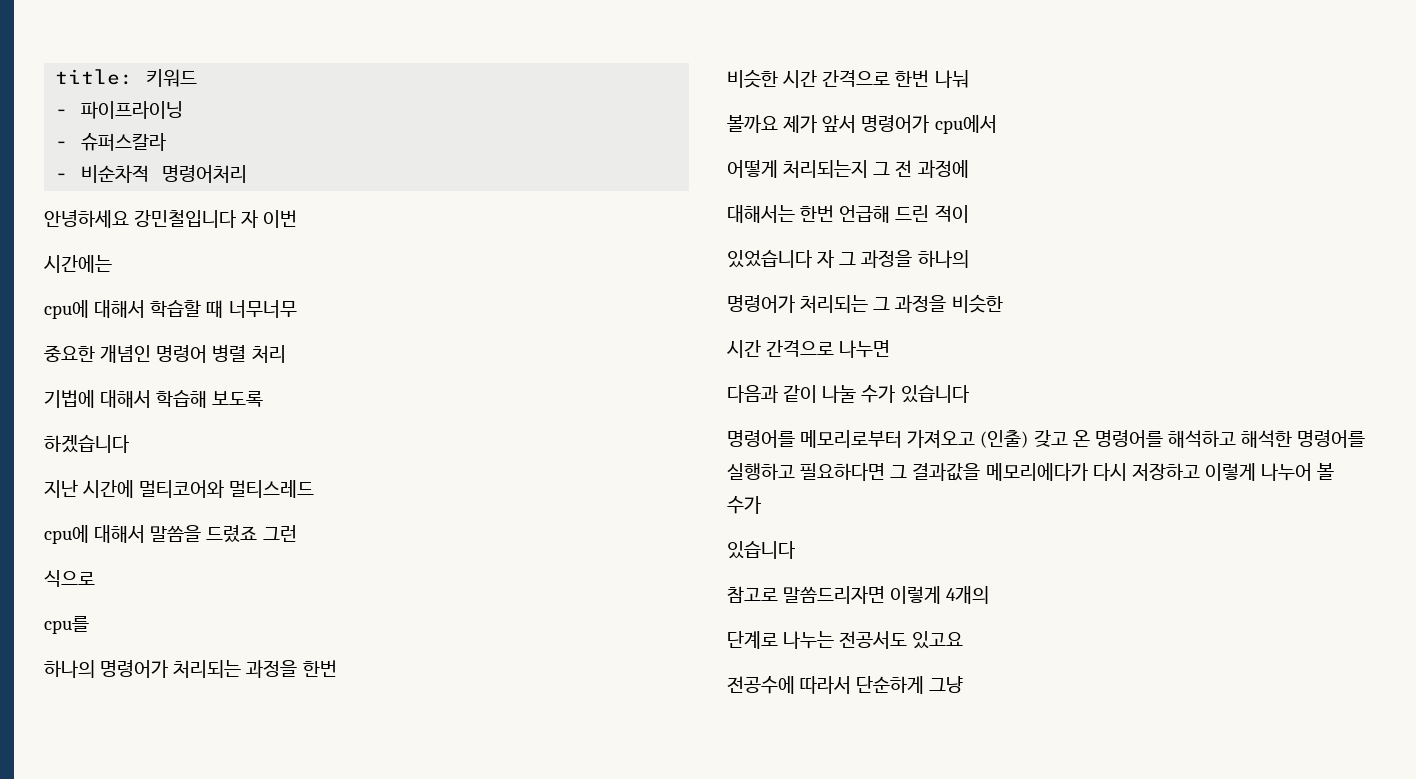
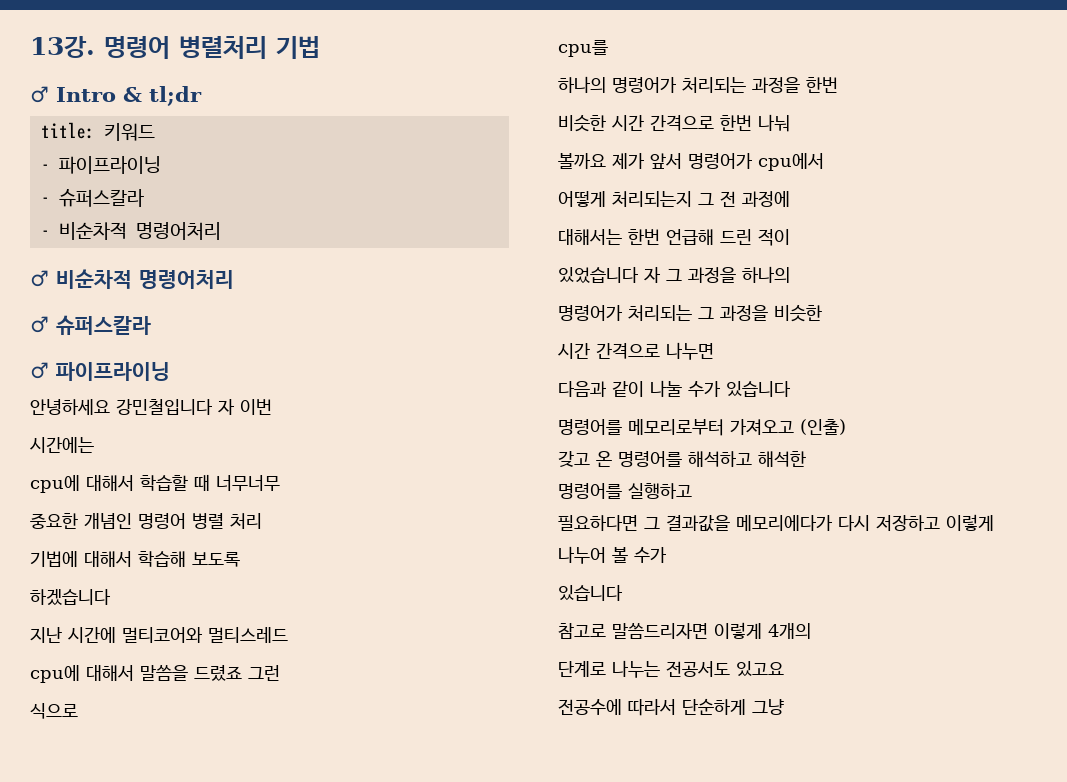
(55, 77) none -> [30,36,320,59] [30,86,202,106] 13강. 명령어 병렬처리 기법 // ♂ Intro & tl;dr //
(248, 174) none -> [30,269,234,289] [30,315,151,335] [30,362,170,381] // ♂ 비순차적 명령어처리 // ♂ 슈퍼스칼라 // ♂ 파이프라이닝
(1029, 439) none -> (846, 427) //
(1293, 439) none -> (806, 459) //
(795, 471) none -> (692, 491) //

